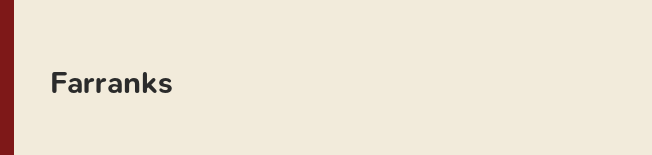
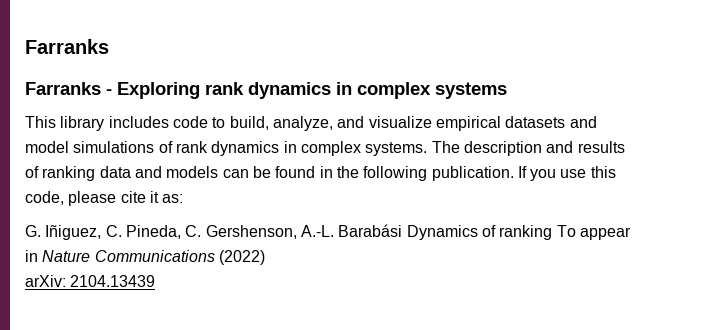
[50,72,173,94] Farranks -> [25,39,109,54] [25,82,507,99] [25,116,597,131] [25,141,625,156] [25,166,616,181] [25,191,184,206] [25,224,631,240] [25,250,265,265] [25,275,156,287] Farranks // Farranks - Exploring rank dynamics in complex systems // This library includes code to build, analyze, and visualize empirical datasets and model simulations of rank dynamics in complex systems. The description and results of ranking data and models can be found in the following publication. If you use this code, please cite it as: // G. Iñiguez, C. Pineda, C. Gershenson, A.-L. Barabási Dynamics of ranking To appear in Nature Communications (2022) // arXiv: 2104.13439

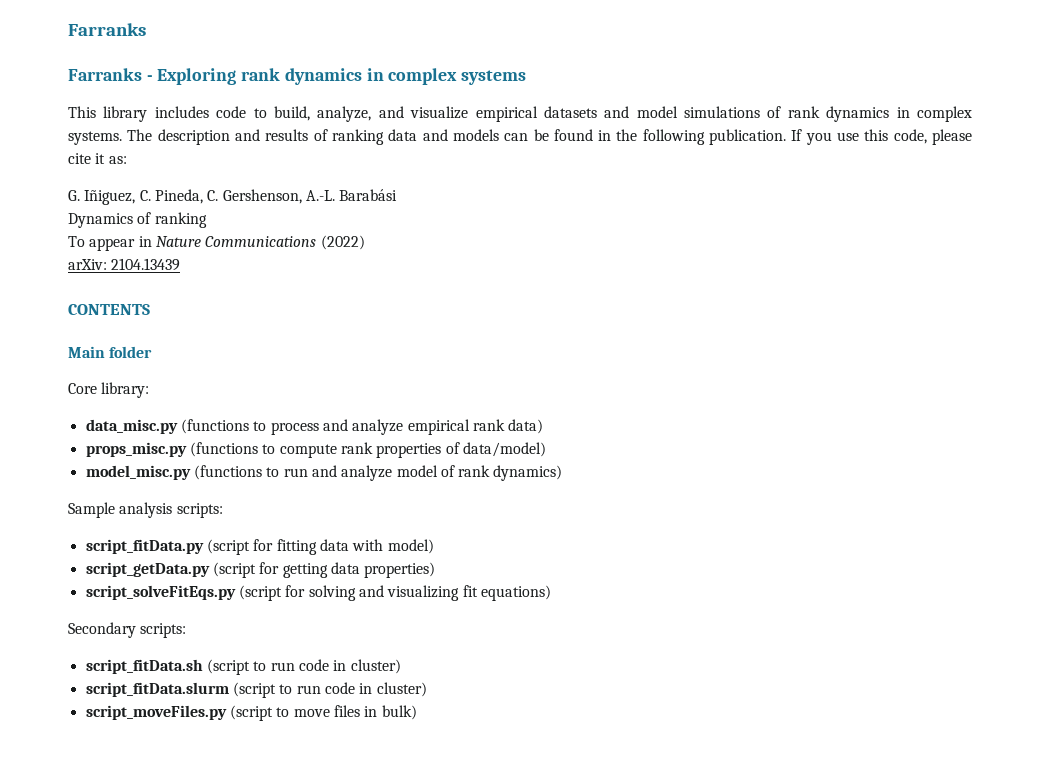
(403, 230) none -> (398, 195) //
(553, 232) none -> (207, 220) //
(156, 281) none -> [68,304,150,315] [68,346,153,358] [68,382,150,398] [85,419,544,435] [85,442,546,458] [85,465,563,481] [68,502,223,518] [85,539,434,555] [85,562,436,578] [85,585,551,601] [68,622,187,638] [85,659,401,675] [85,682,427,698] [85,705,417,721] // CONTENTS // Main folder // Core library: // data_misc.py (functions to process and analyze empirical rank data) // props_misc.py (functions to compute rank properties of data/model) // model_misc.py (functions to run and analyze model of rank dynamics) // Sample analysis scripts: // script_fitData.py (script for fitting data with model) // script_getData.py (script for getting data properties) // script_solveFitEqs.py (script for solving and visualizing fit equations) // Secondary scripts: // script_fitData.sh (script to run code in cluster) // script_fitData.slurm (script to run code in cluster) // script_moveFiles.py (script to move files in bulk)

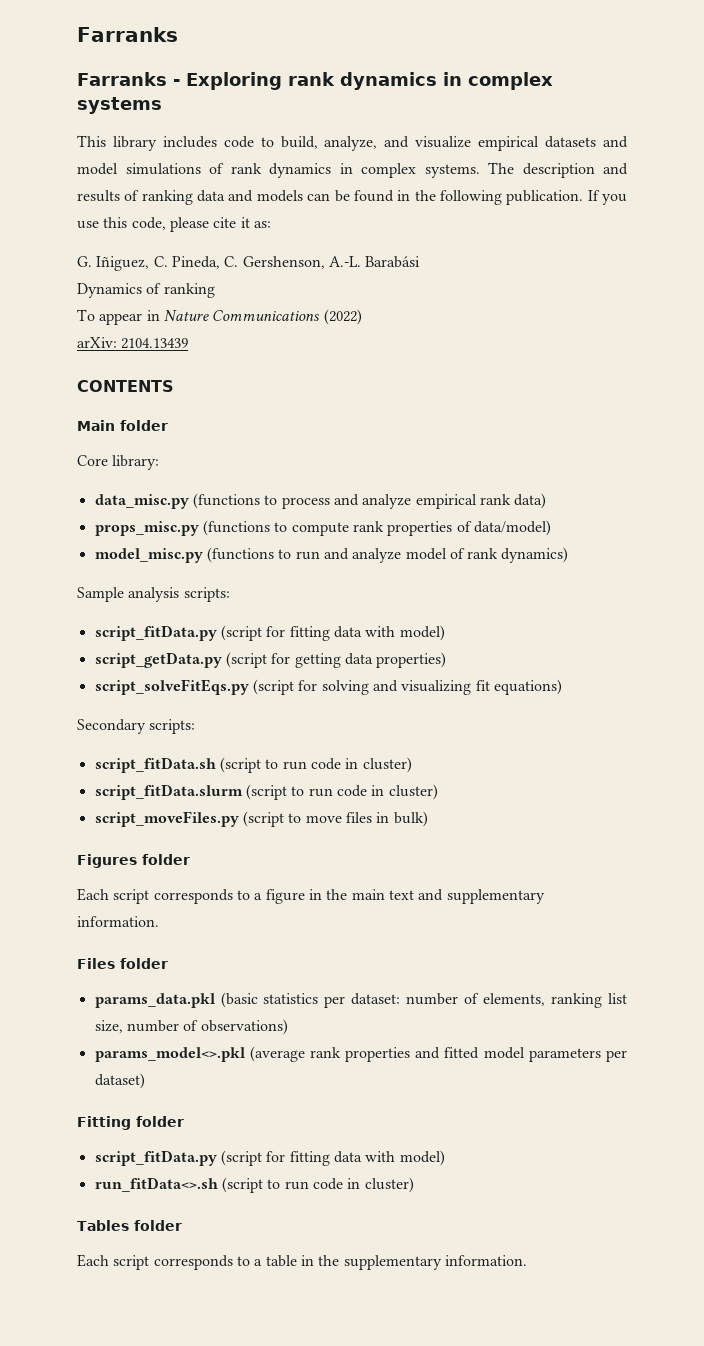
(417, 712) none -> [77,854,190,868] [77,888,545,904] [77,916,159,927] [77,958,168,969] [94,992,627,1008] [94,1019,288,1035] [94,1046,627,1062] [94,1073,145,1089] [77,1116,184,1130] [94,1150,445,1166] [94,1177,414,1193] [77,1220,182,1231] [77,1254,527,1270] // Figures folder // Each script corresponds to a figure in the main text and supplementary information. // Files folder // params_data.pkl (basic statistics per dataset: number of elements, ranking list size, number of observations) // params_model<>.pkl (average rank properties and fitted model parameters per dataset) // Fitting folder // script_fitData.py (script for fitting data with model) // run_fitData<>.sh (script to run code in cluster) // Tables folder // Each script corresponds to a table in the supplementary information.

